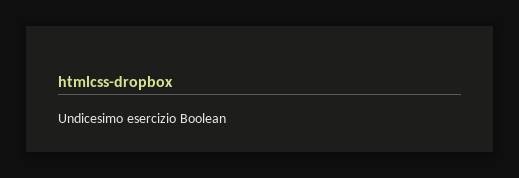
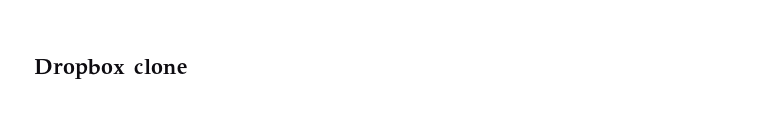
[58,76,173,90] [58,113,226,123] htmlcss-dropbox // Undicesimo esercizio Boolean -> [34,59,188,79] Dropbox clone

